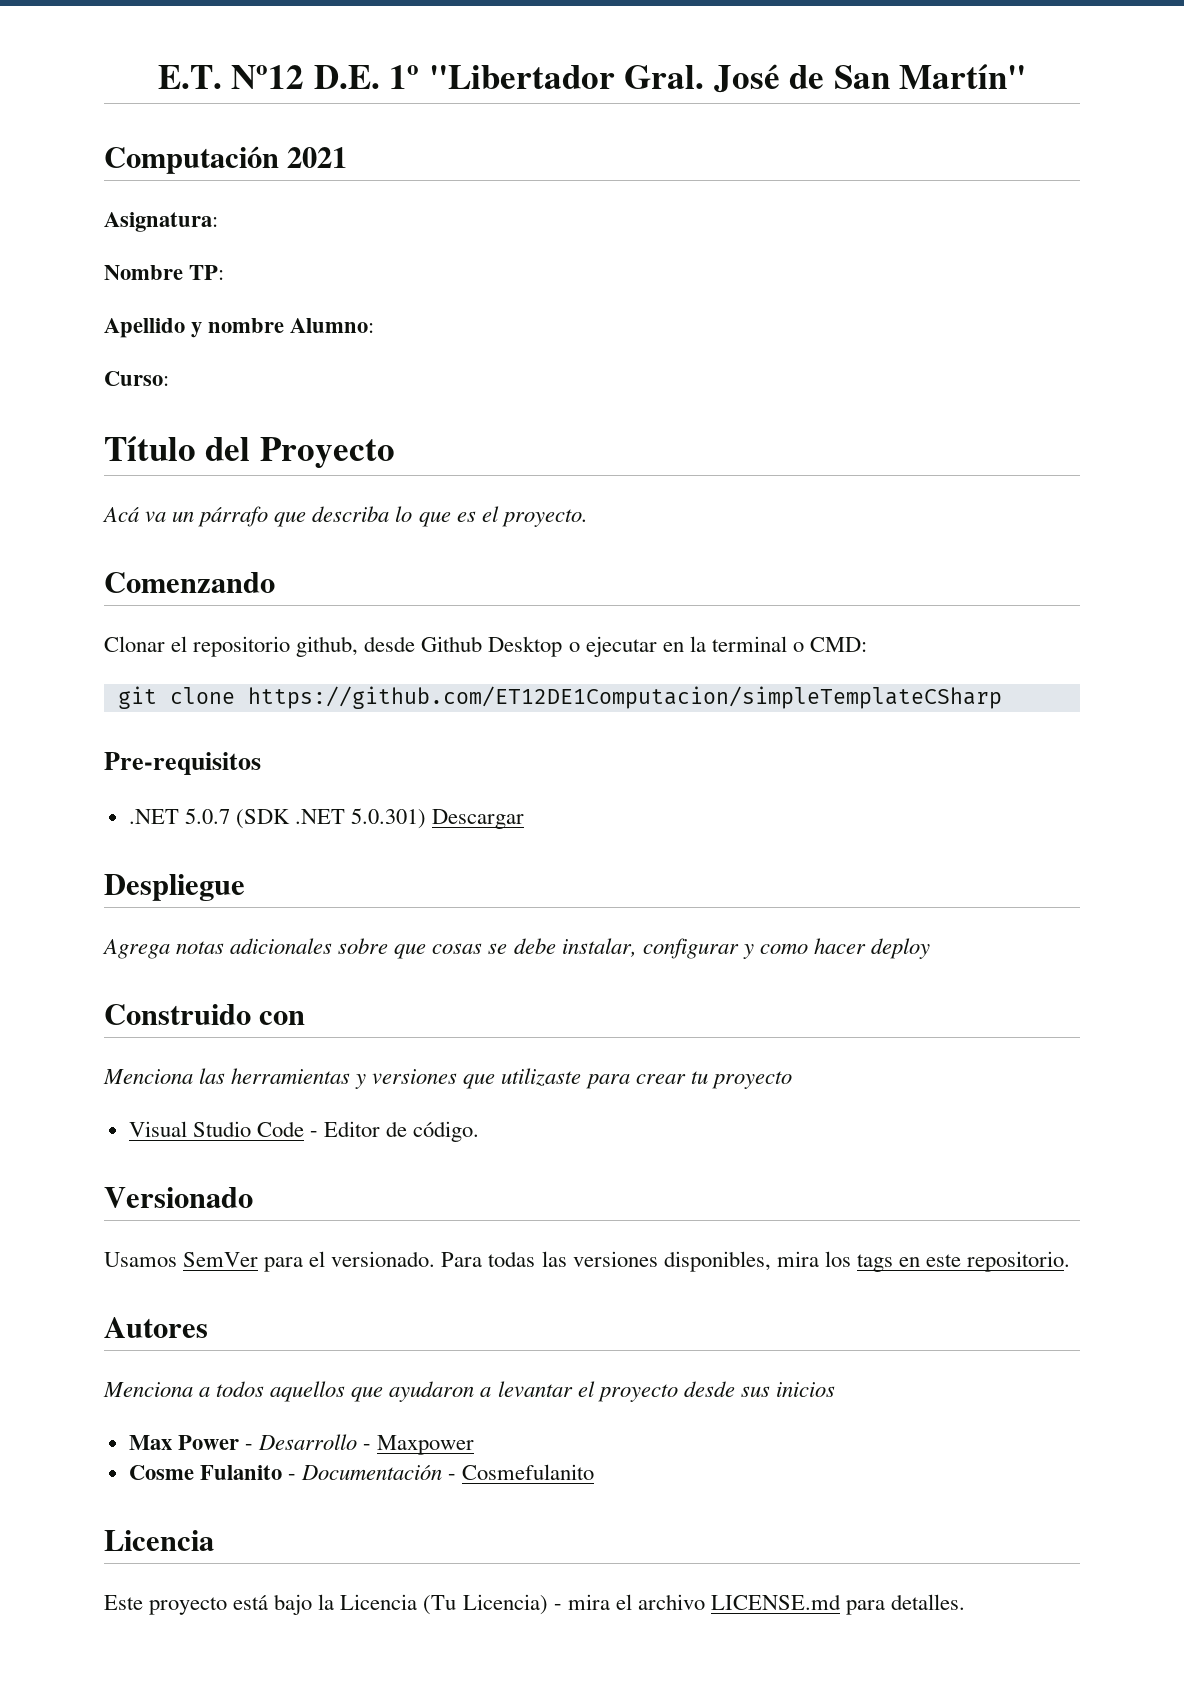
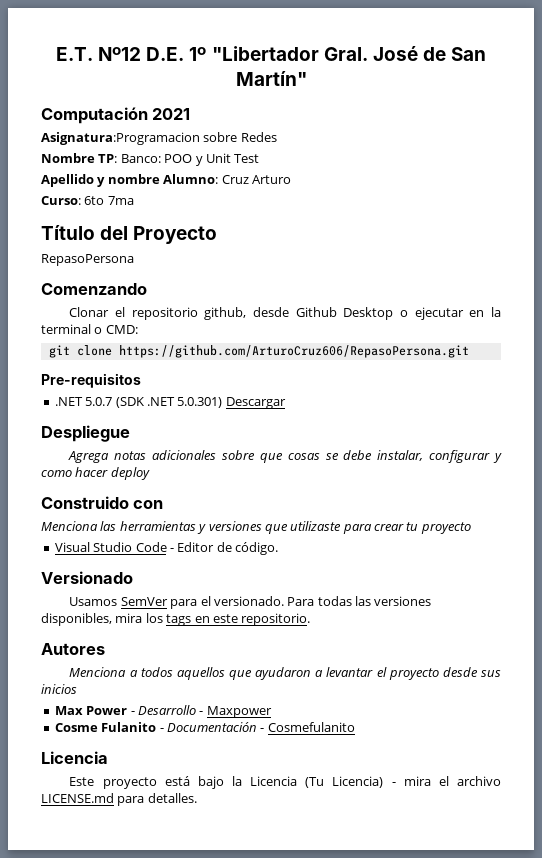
[104,212,218,232] Asignatura: -> [41,132,277,145] Asignatura:Programacion sobre Redes
(225, 272) none -> [120,153,260,166] Banco: POO y Unit Test
(375, 325) none -> [221,175,291,184] Cruz Arturo
(169, 378) none -> [84,196,134,205] 6to 7ma
[102,506,588,527] Acá va un párrafo que describa lo que es el proyecto. -> [41,254,134,266] RepasoPersona
[247,686,1002,709] https://github.com/ET12DE1Computacion/simpleTemplateCSharp -> [118,345,469,358] https://github.com/ArturoCruz606/RepasoPersona.git

